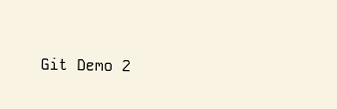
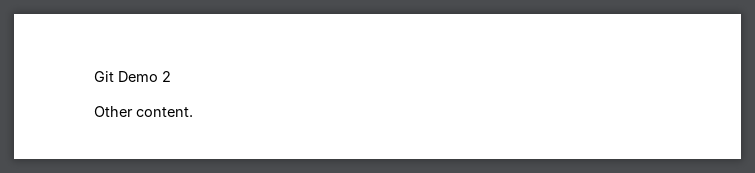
(131, 66) none -> [94,106,193,117] // Other content.

